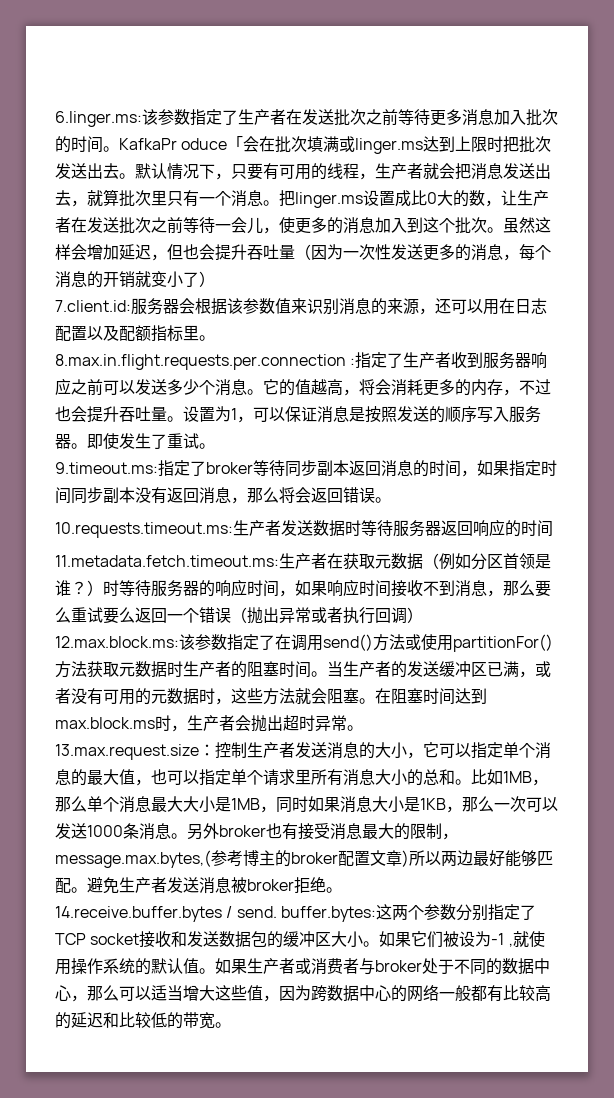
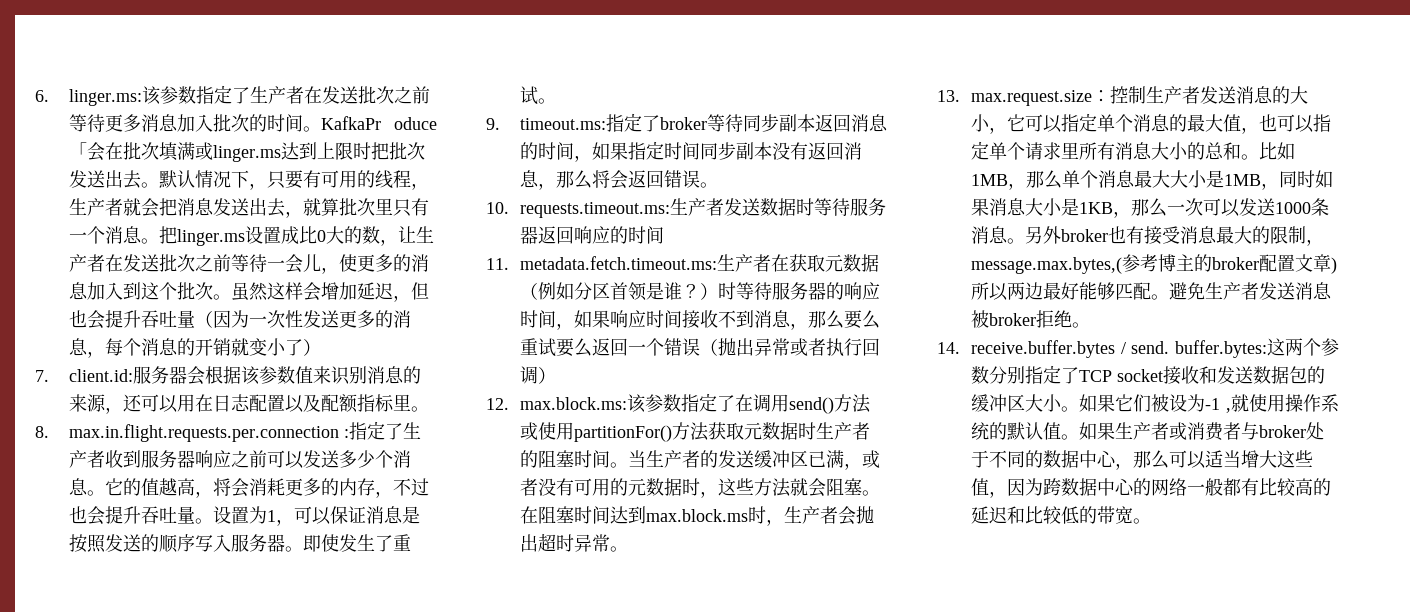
[55,111,142,127] 6.linger.ms: -> [35,89,143,106] 6. linger.ms:
[55,300,131,312] 7.client.id: -> [35,369,134,382] 7. client.id:
[55,354,346,370] 8.max.in.flight.requests.per.connection -> [35,424,340,442] 8. max.in.flight.requests.per.connection
[55,462,158,474] 9.timeout.ms: -> [486,118,607,130] 9. timeout.ms:
[55,522,233,538] 10.requests.timeout.ms: -> [486,202,671,218] 10. requests.timeout.ms:
[55,555,279,567] 11.metadata.fetch.timeout.ms: -> [486,256,718,270] 11. metadata.fetch.timeout.ms:
[55,636,179,648] 12.max.block.ms: -> [486,397,628,410] 12. max.block.ms:
[55,744,199,760] 13.max.request.size -> [937,90,1093,106] 13. max.request.size
[55,906,222,922] 14.receive.buffer.bytes -> [937,340,1116,358] 14. receive.buffer.bytes

